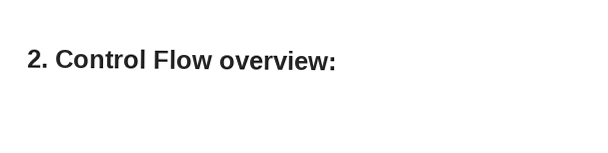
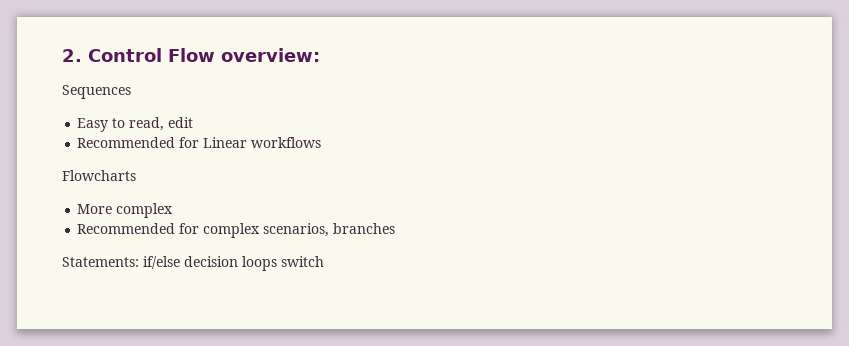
(337, 60) none -> [62,85,131,99] [77,117,194,132] [77,137,322,148] [62,170,136,181] [77,203,174,218] [77,223,396,238] [62,256,324,271] // Sequences // Easy to read, edit // Recommended for Linear workflows // Flowcharts // More complex // Recommended for complex scenarios, branches // Statements: if/else decision loops switch

